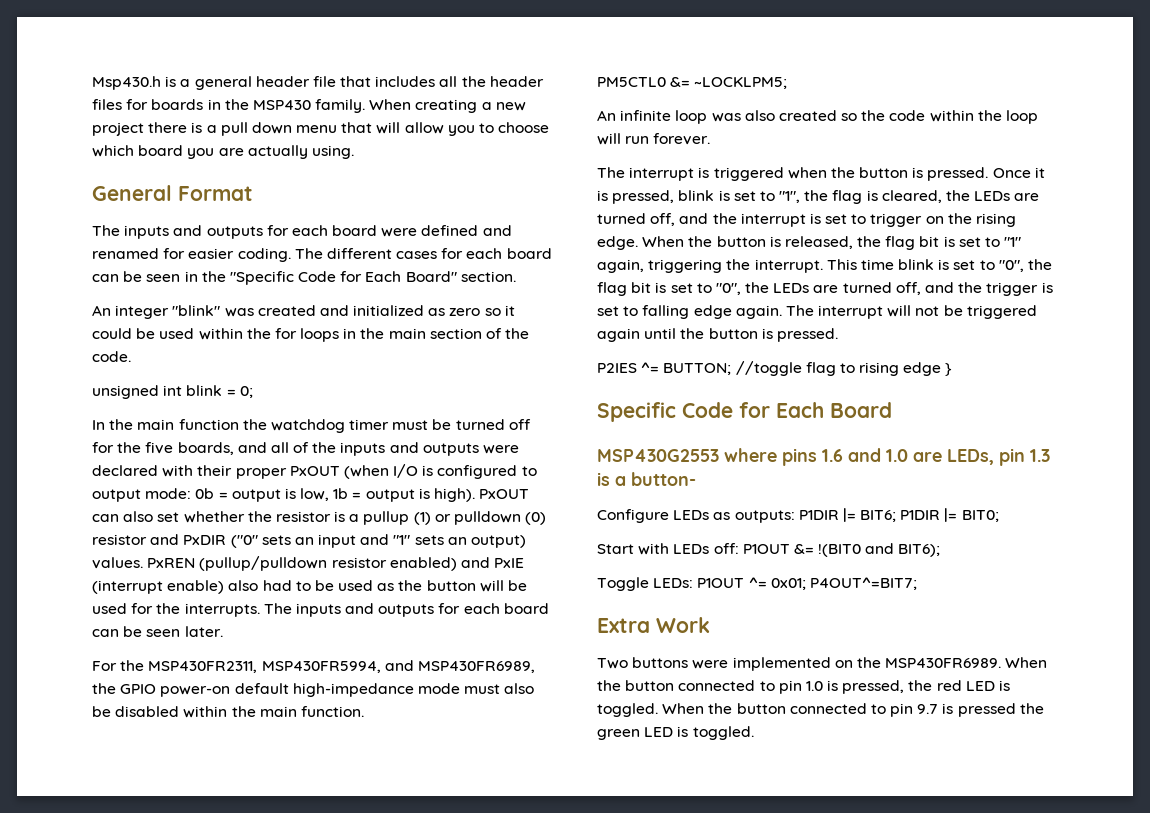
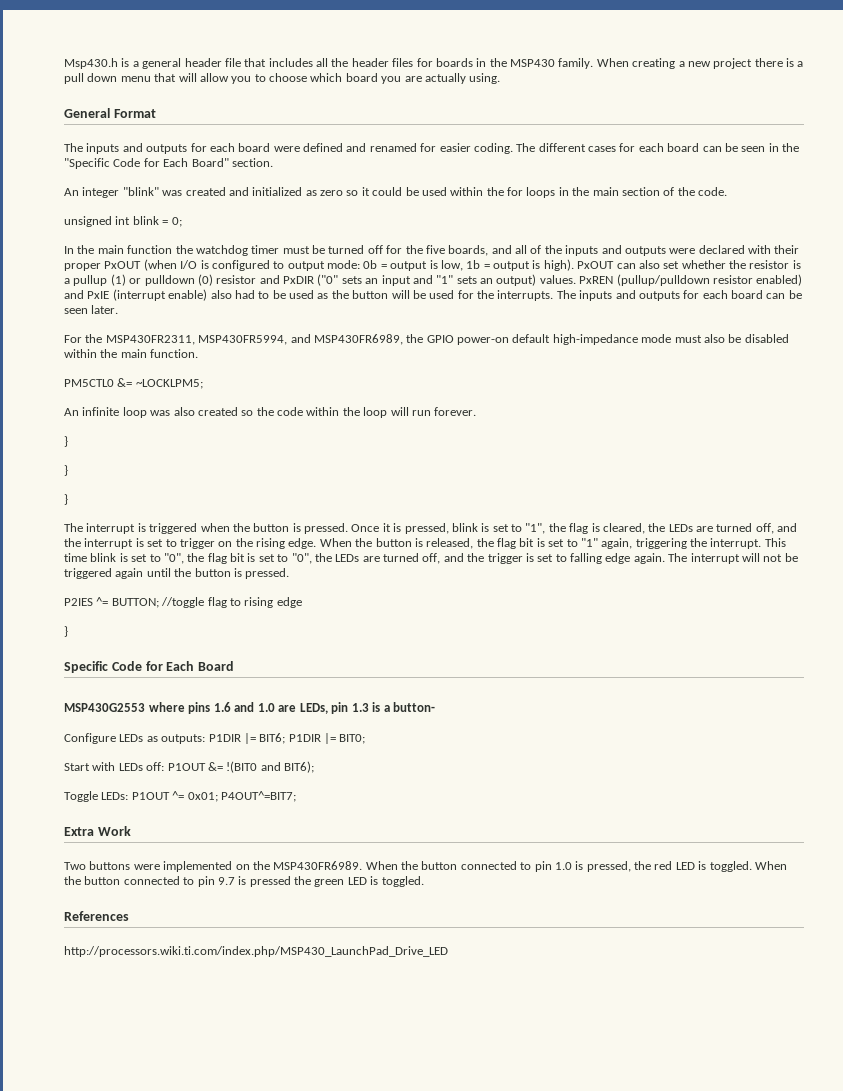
(711, 139) none -> [64,436,68,447] [64,465,68,476] [64,494,68,505] // } // } // }
(942, 369) none -> (302, 602) //
(754, 733) none -> [64,911,129,921] [64,946,448,957] // References // http://processors.wiki.ti.com/index.php/MSP430_LaunchPad_Drive_LED

